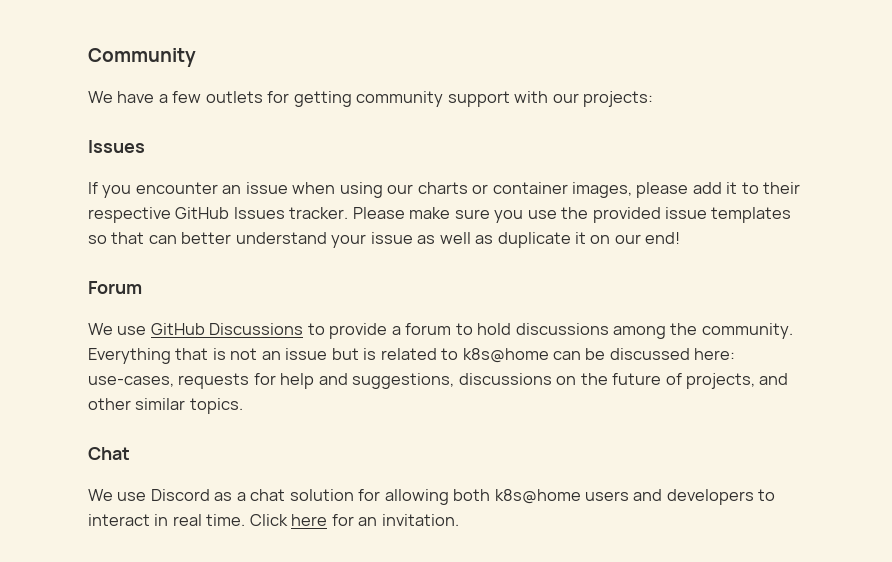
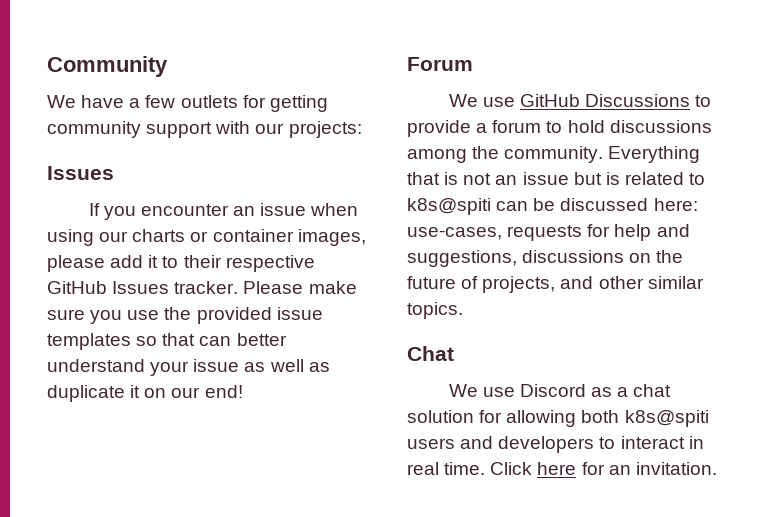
[462,348,549,363] k8s@home -> [407,198,491,215] k8s@spiti
[494,489,581,504] k8s@home -> [624,410,709,427] k8s@spiti

